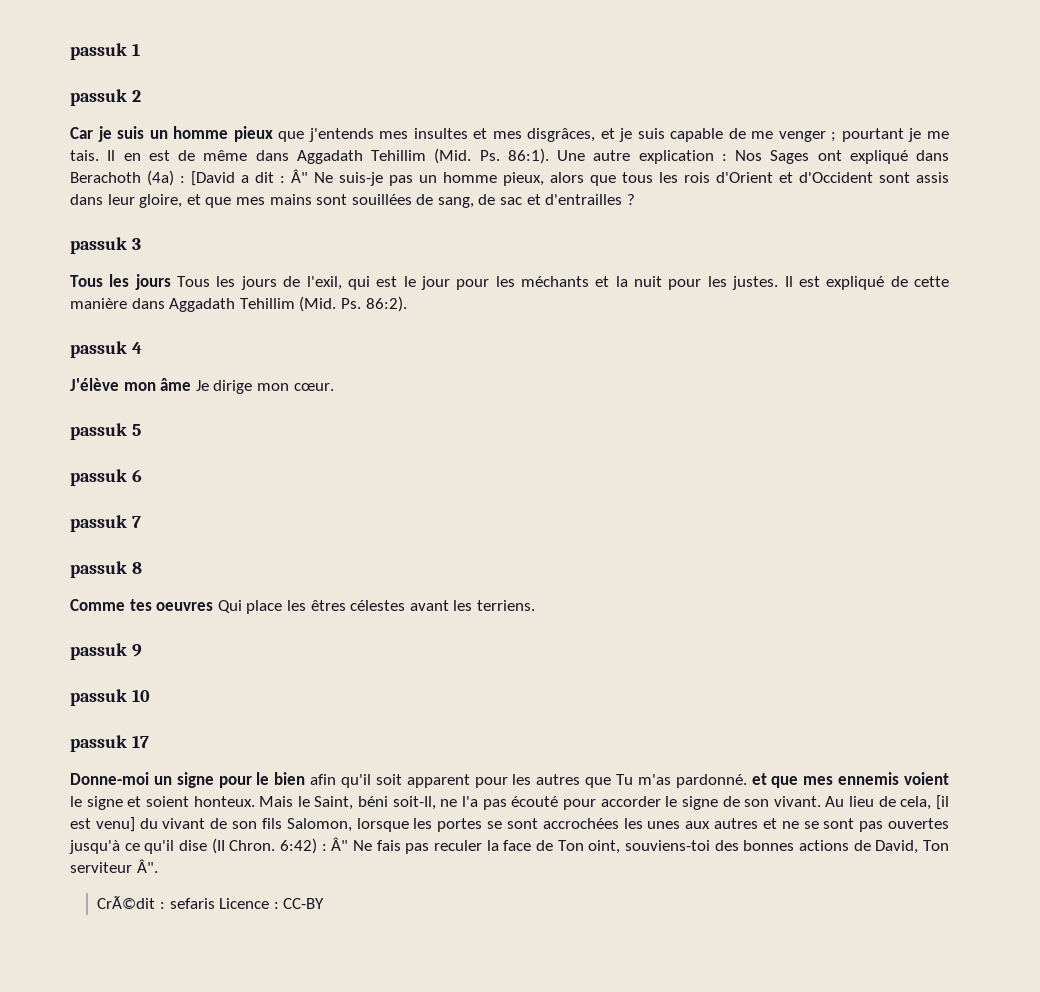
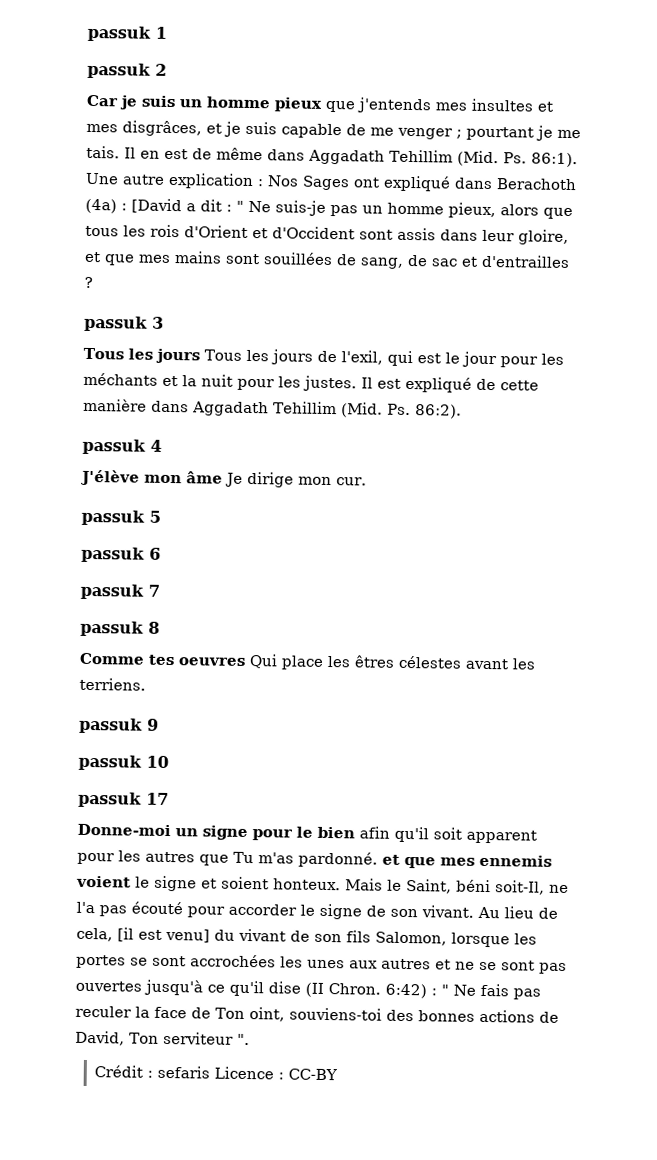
[291,169,308,183] Â" -> [236,200,244,212] "
[293,383,334,391] cœur. -> [336,477,367,486] cur.
[331,837,349,851] Â" -> [441,984,449,996] "
[136,859,158,873] [97,896,156,909] Â". // CrÃ©dit -> [236,1033,250,1046] [93,1065,143,1078] ". // Crédit

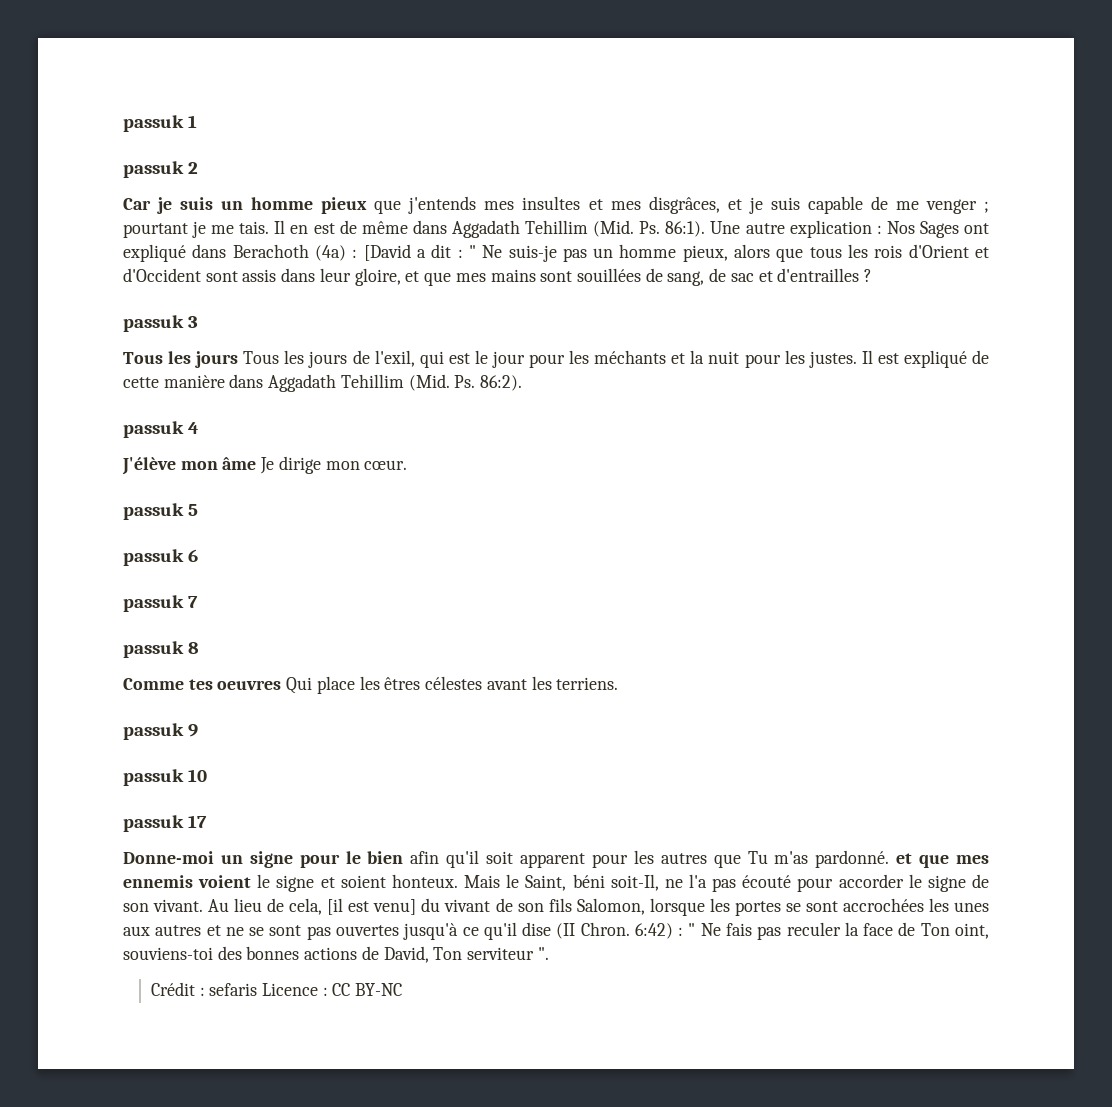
[336,477,367,486] cur. -> [364,460,408,470] cœur.
[287,1068,338,1081] CC-BY -> [332,983,403,996] CC BY-NC

